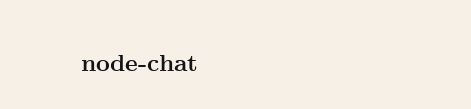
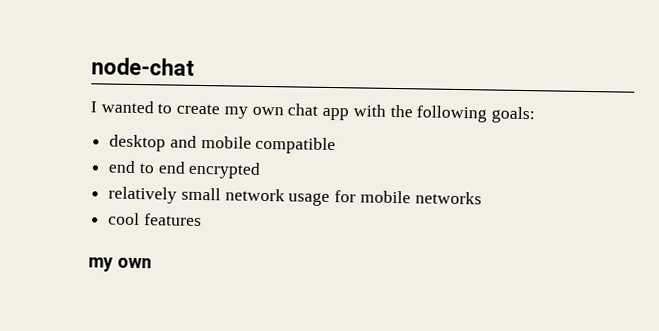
(198, 63) none -> [90,100,535,124] [109,134,337,155] [108,160,262,179] [108,186,482,207] [108,212,202,227] [88,257,152,272] // I wanted to create my own chat app with the following goals: // desktop and mobile compatible // end to end encrypted // relatively small network usage for mobile networks // cool features // my own

